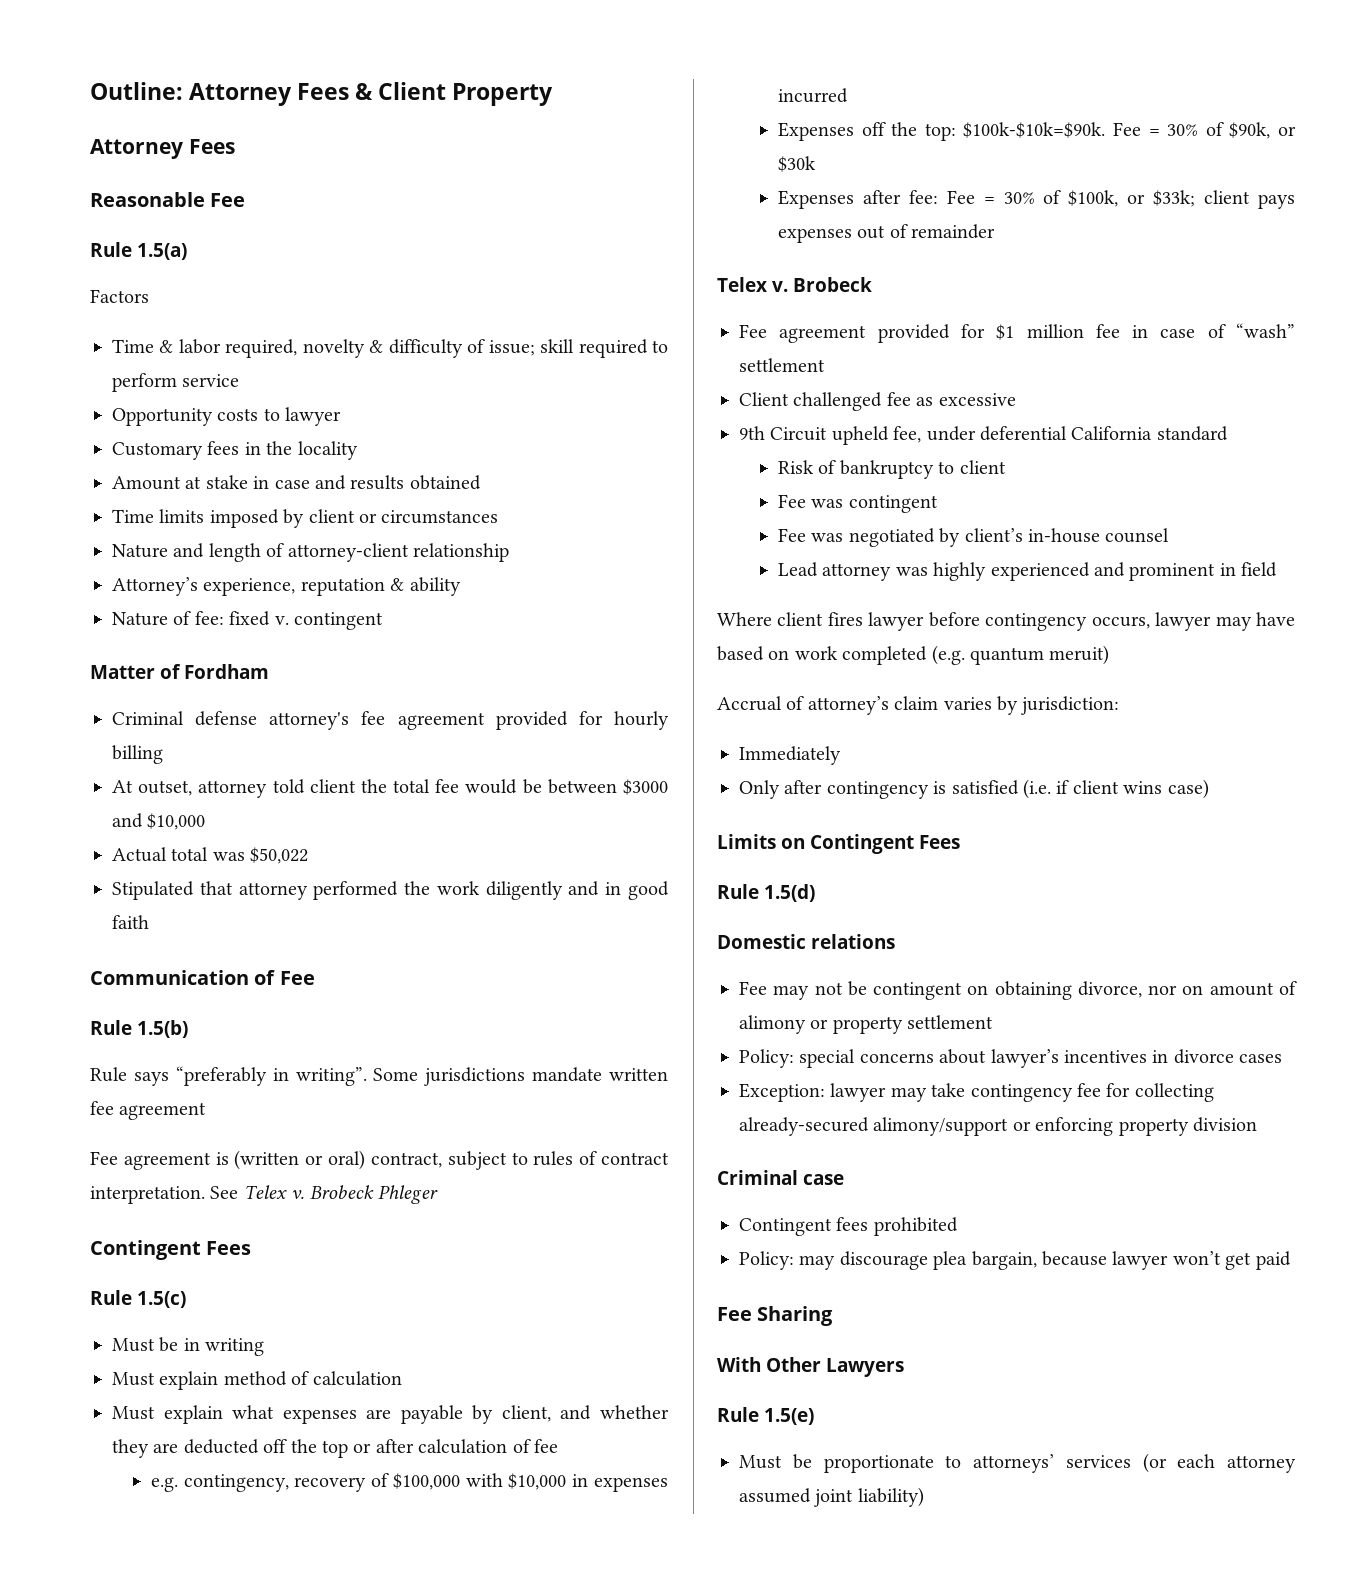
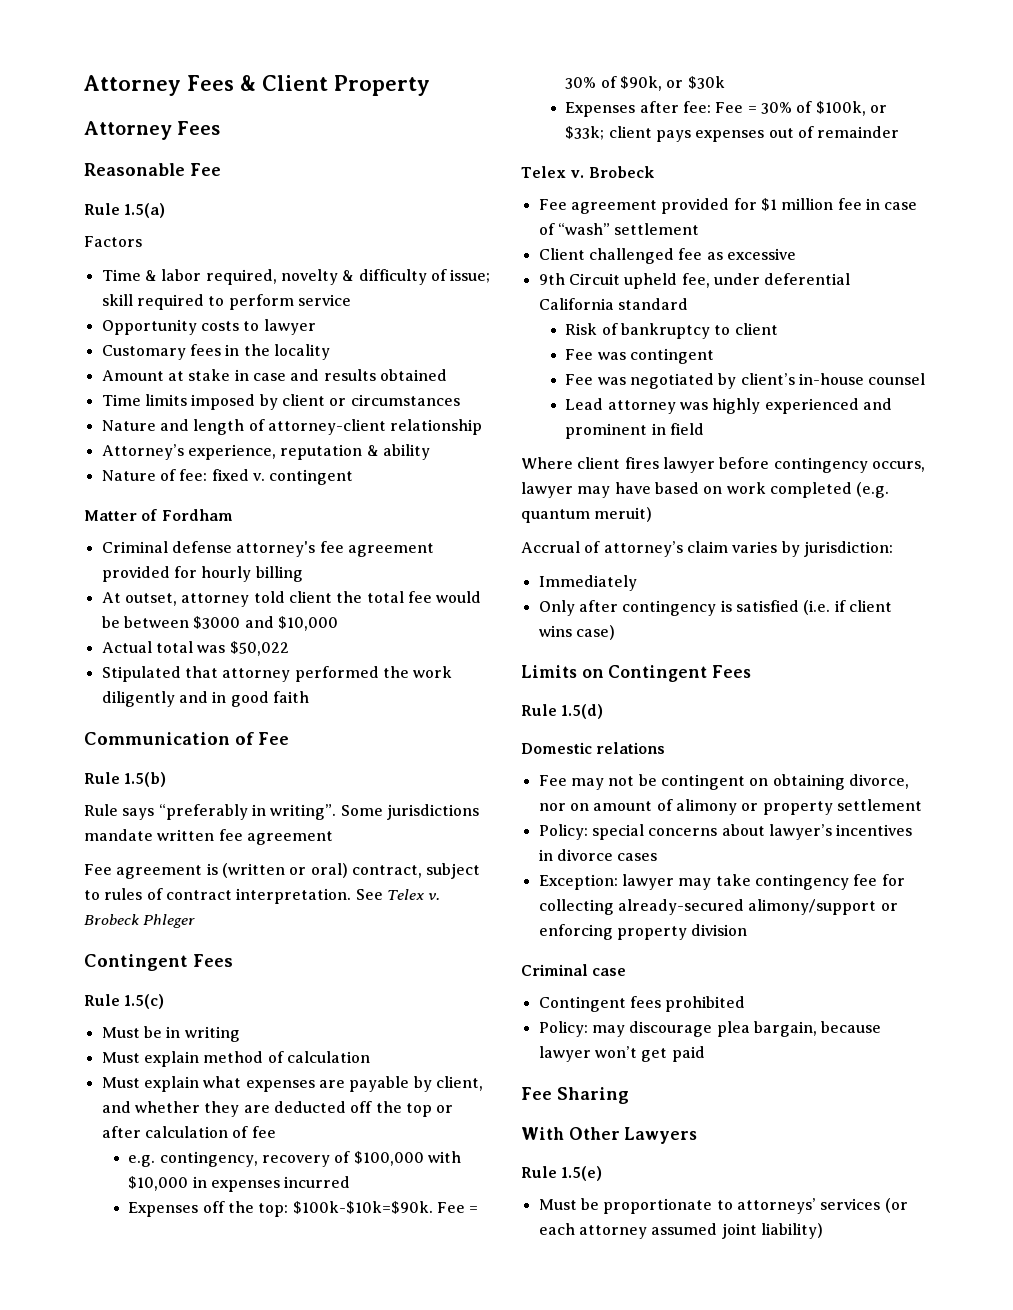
[90,82,183,100] Outline: -> (84, 85) none

